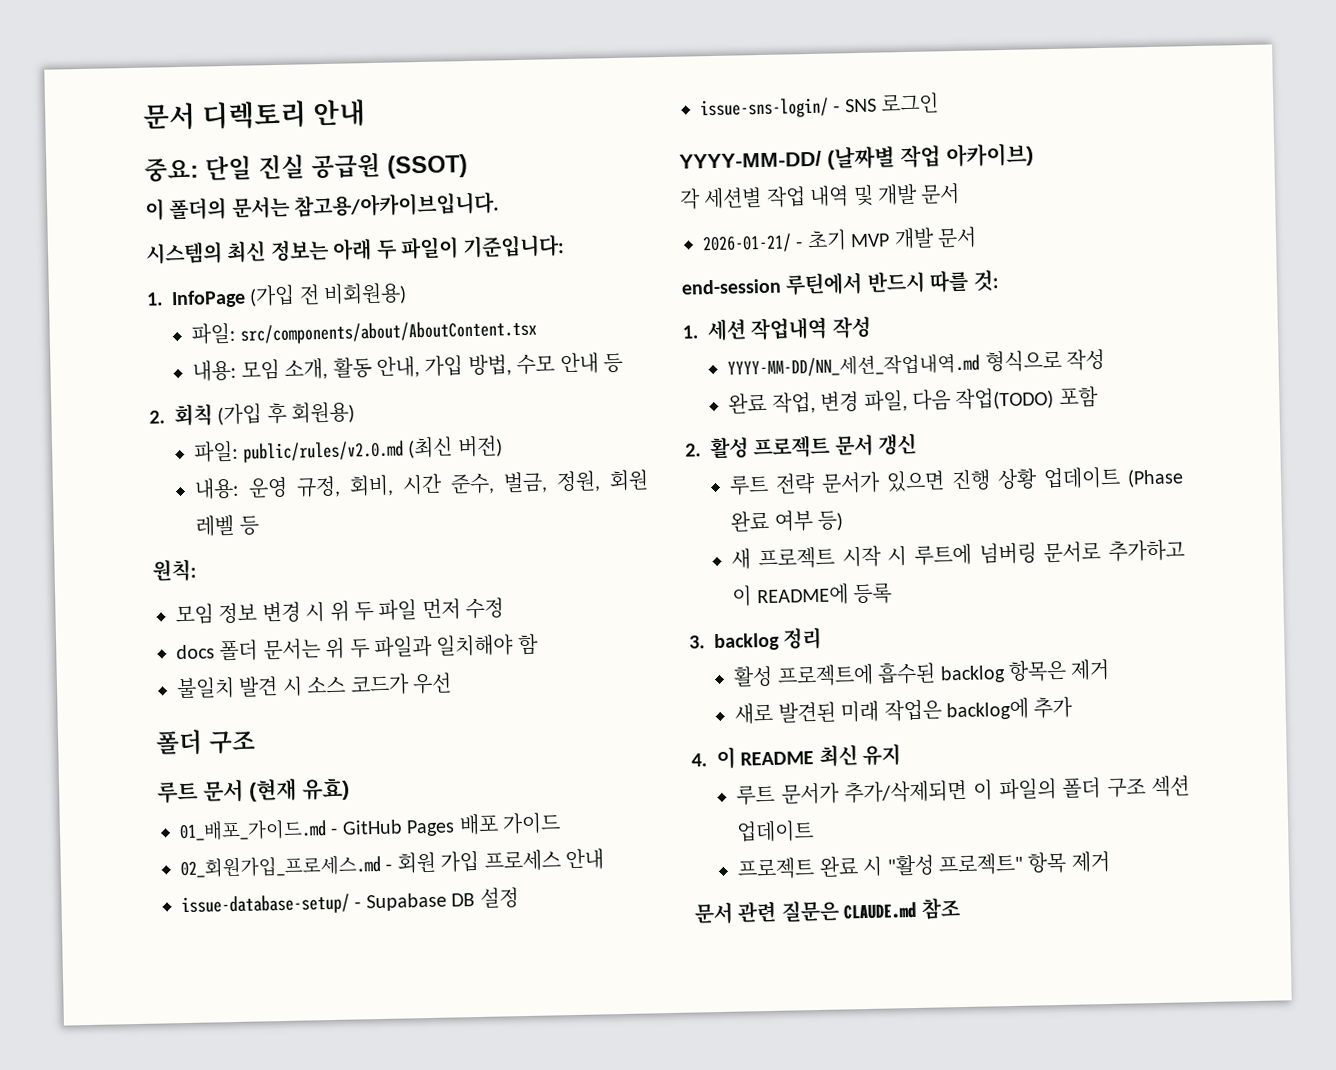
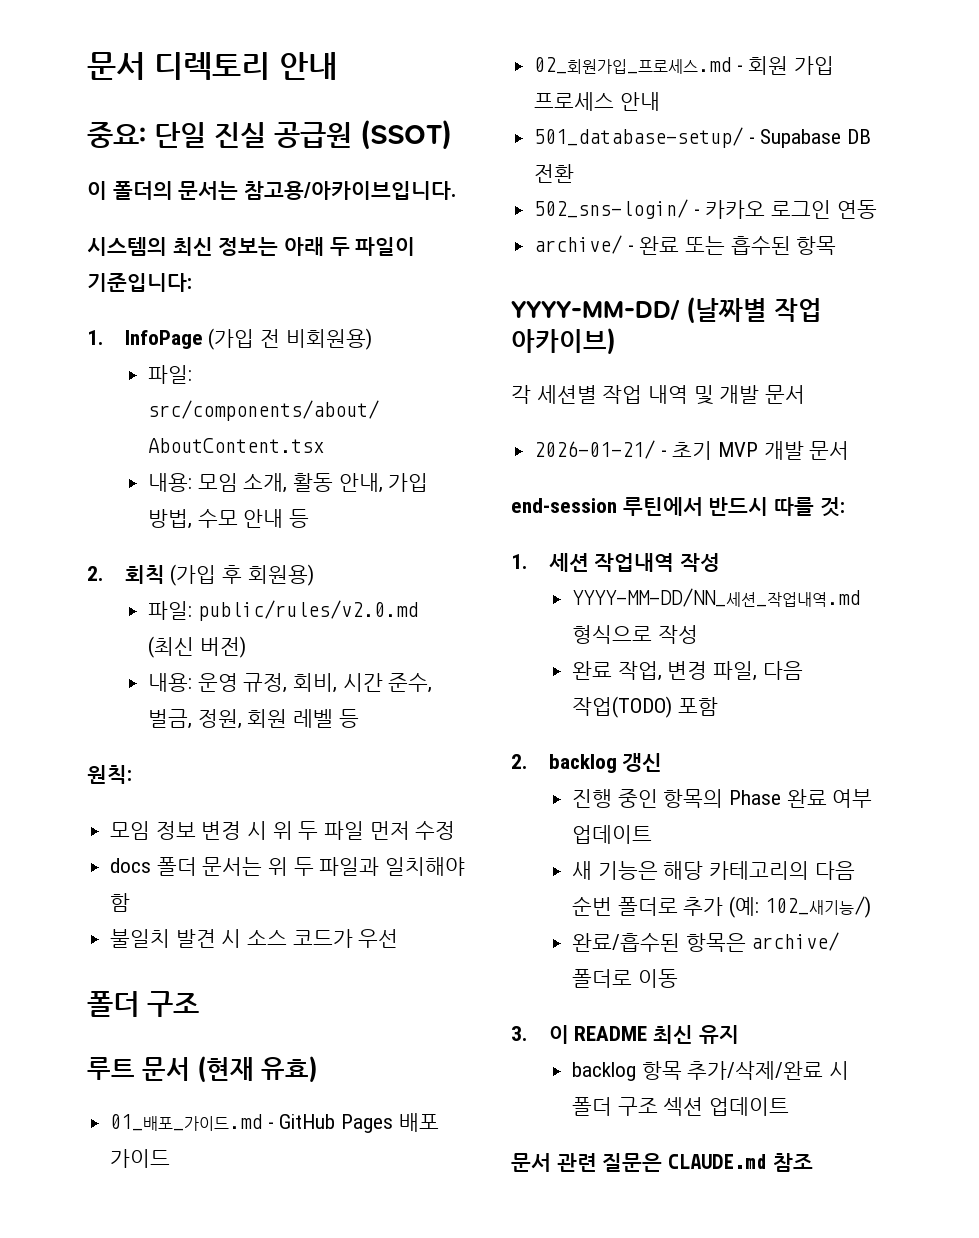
[181,893,350,917] issue-database-setup/ -> [534,127,744,148] 501_database-setup/
[479,887,519,908] [700,92,940,120] 설정 // issue-sns-login/ - SNS 로그인 -> [534,164,575,183] [534,199,877,219] [534,235,837,255] 전환 // 502_sns-login/ - 카카오 로그인 연동 // archive/ - 완료 또는 흡수된 항목
[710,432,918,459] [729,466,1184,496] 활성 프로젝트 문서 갱신 // 루트 전략 문서가 있으면 진행 상황 업데이트 (Phase -> [548,753,663,773] [571,789,781,808] backlog 갱신 // 진행 중인 항목의 Phase
[817,510,844,531] 등) -> [571,825,652,844] 업데이트
[758,539,1185,570] [732,582,893,607] [689,626,823,652] [733,658,1111,687] [734,696,1074,725] [691,753,707,767] 프로젝트 시작 시 루트에 넘버링 문서로 추가하고 이 README에 등록 // 3. backlog 정리 // 활성 프로젝트에 흡수된 backlog 항목은 제거 // 새로 발견된 미래 작업은 backlog에 추가 // 4. -> [597,861,855,880] [571,896,871,918] [571,932,840,952] [571,969,678,988] [511,1026,527,1041] 기능은 해당 카테고리의 다음 순번 폴더로 추가 (예: 102_새기능/) // 완료/흡수된 항목은 archive/ 폴더로 이동 // 3.
[736,778,1057,806] 루트 문서가 추가/삭제되면 이 파일의 -> [571,1061,849,1081] backlog 항목 추가/삭제/완료 시
[737,850,1111,880] // 프로젝트 완료 시 "활성 프로젝트" 항목 제거 -> (789, 1106) none

